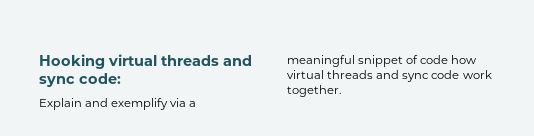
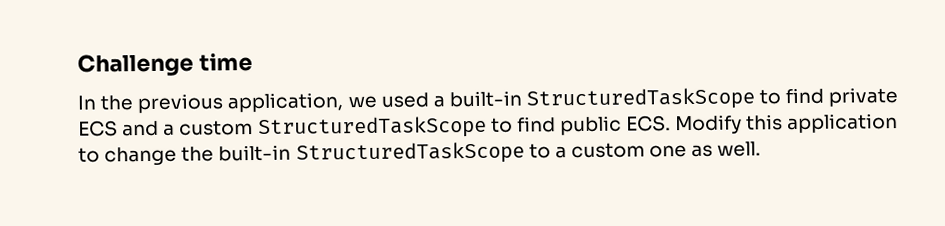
[39,54,252,69] [39,73,121,87] [39,98,197,110] [287,55,478,67] [287,70,492,82] [287,85,341,97] Hooking virtual threads and sync code: // Explain and exemplify via a meaningful snippet of code how virtual threads and sync code work together. -> [77,53,253,77] [77,87,899,114] [78,113,899,139] [78,141,762,166] Challenge time // In the previous application, we used a built-in StructuredTaskScope to find private ECS and a custom StructuredTaskScope to find public ECS. Modify this application to change the built-in StructuredTaskScope to a custom one as well.

